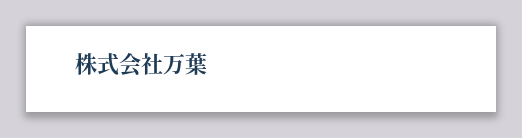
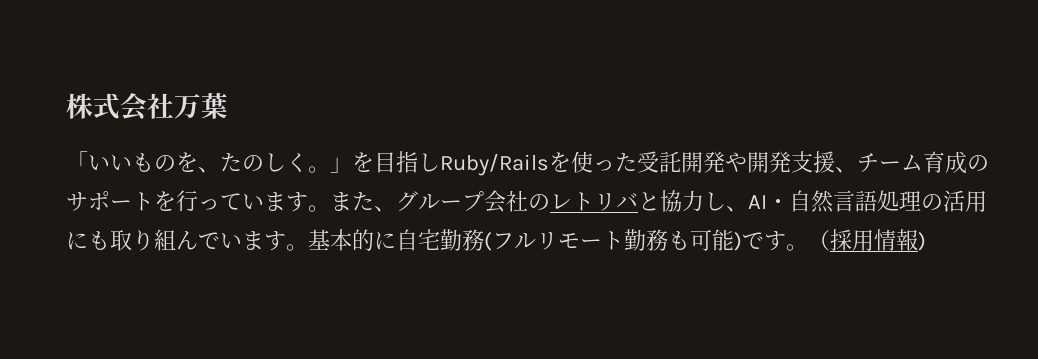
(207, 64) none -> [66,151,989,176] [66,190,987,213] [66,229,926,251] // 「いいものを、たのしく。」を目指しRuby/Railsを使った受託開発や開発支援、チーム育成のサポートを行っています。また、グループ会社のレトリバと協力し、AI・自然言語処理の活用にも取り組んでいます。基本的に自宅勤務(フルリモート勤務も可能)です。（採用情報)

